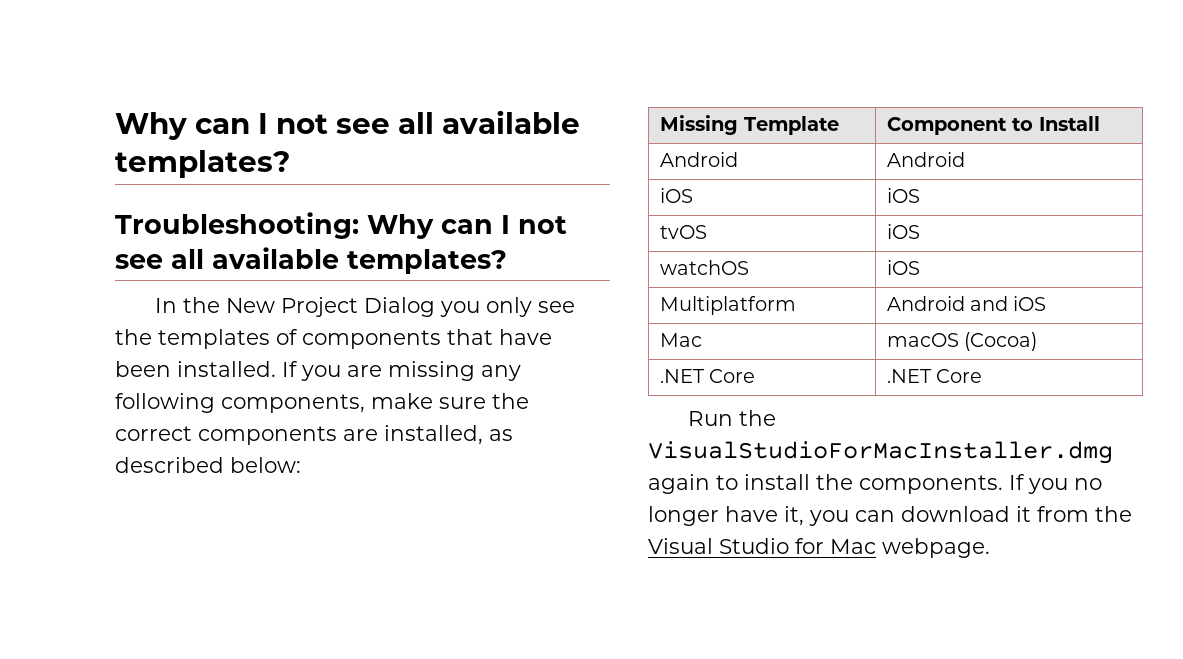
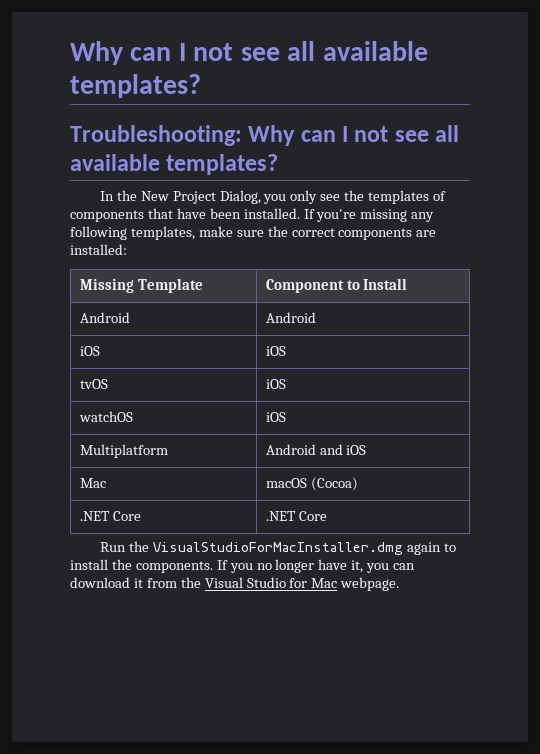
[364,297,436,317] Dialog -> [219,190,261,204] Dialog,
[301,365,382,381] you are -> [316,209,357,222] you're
[221,394,365,413] components, -> [130,226,195,240] templates,
[384,425,513,445] [115,457,301,473] installed, as described below: -> [70,244,127,255] installed:

